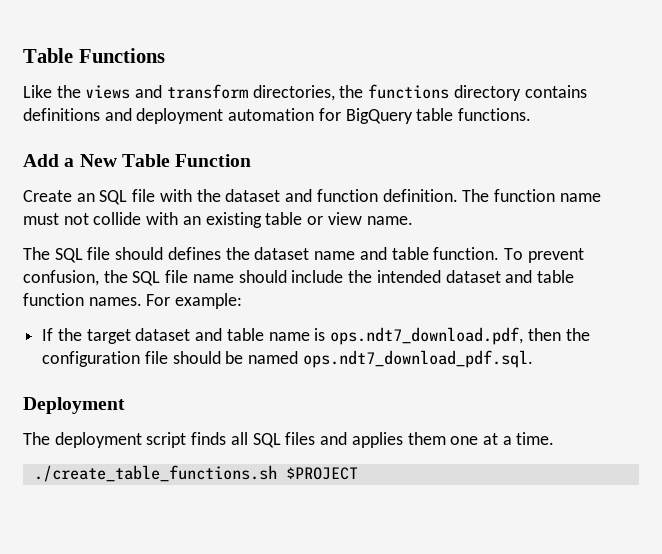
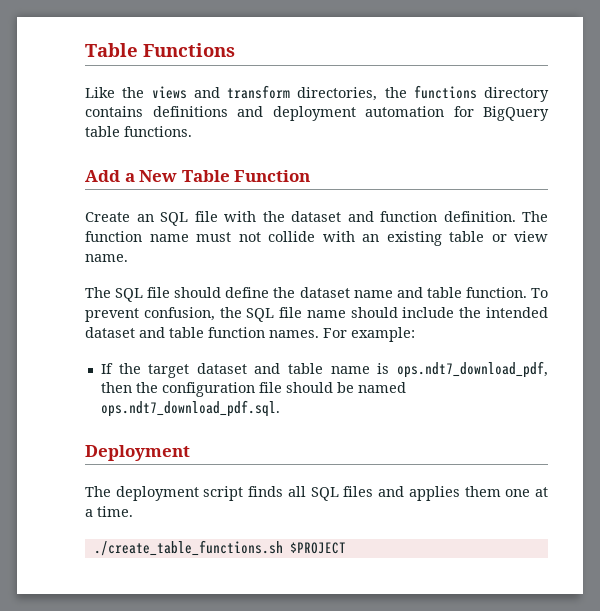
[167,247,221,260] defines -> [225,287,270,298] define
[330,327,524,345] ops.ndt7_download.pdf, -> [397,361,548,378] ops.ndt7_download_pdf,

